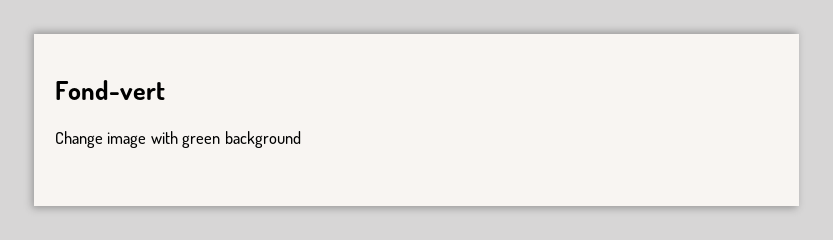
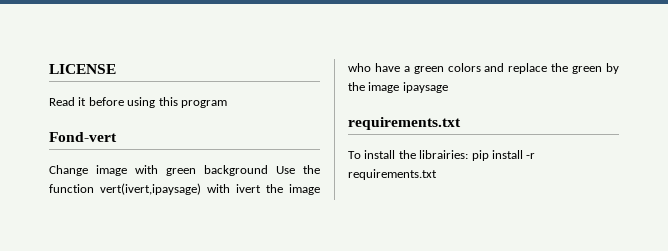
(55, 90) none -> [49,64,116,74] [49,97,227,108] LICENSE // Read it before using this program //
(301, 139) none -> [276,165,320,174] [49,183,320,195] [348,63,619,74] [348,82,448,93] [348,117,461,130] [348,150,536,161] [348,169,437,180] Use the function vert(ivert,ipaysage) with ivert the image who have a green colors and replace the green by the image ipaysage // requirements.txt // To install the librairies: pip install -r requirements.txt

